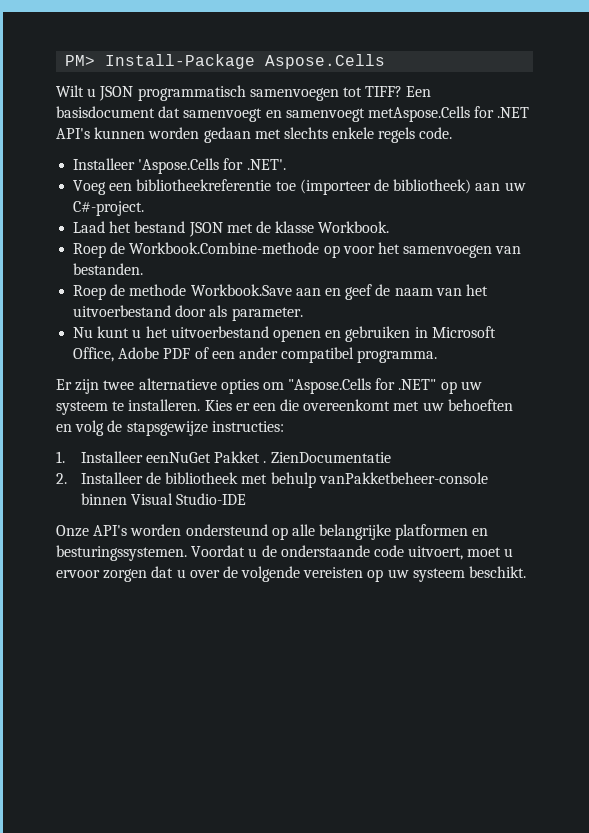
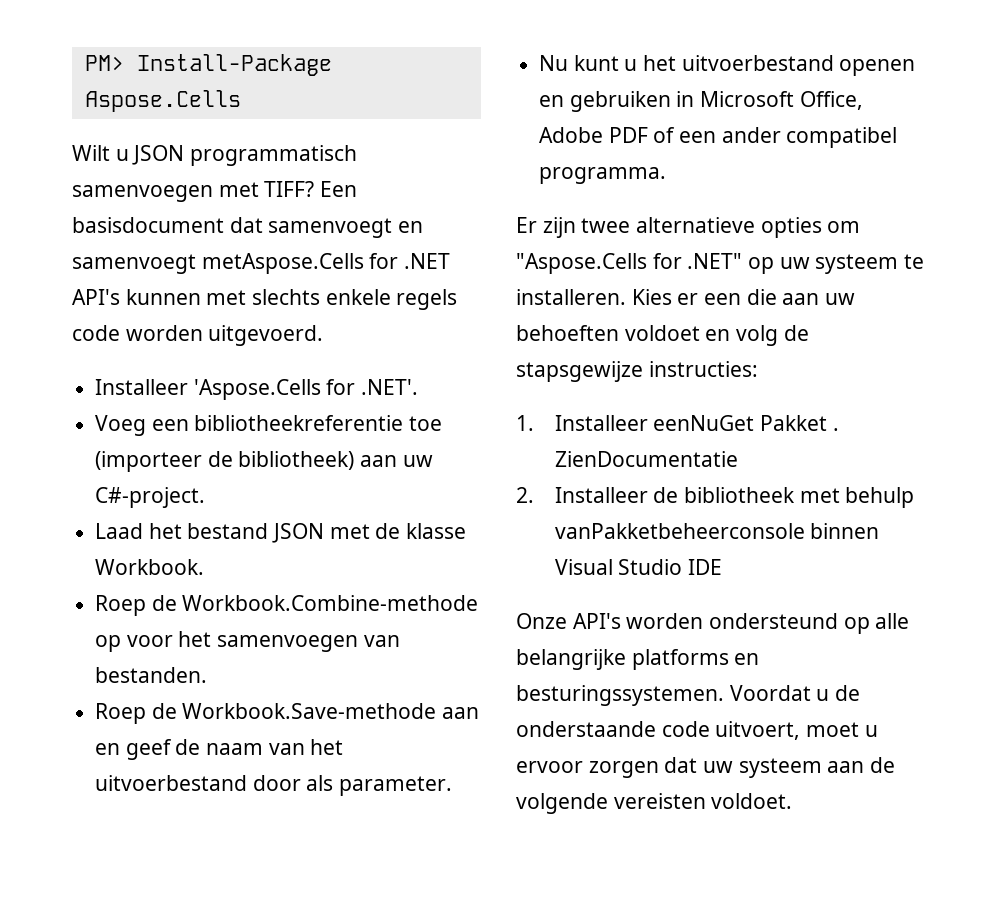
[342,87,362,97] tot -> [218,182,259,197] met
[148,127,251,143] worden gedaan -> (201, 297) none
[419,127,453,139] code. -> [72,325,324,346] code worden uitgevoerd.
[129,284,292,296] methode Workbook.Save -> [182,703,437,719] Workbook.Save-methode
[303,399,420,411] overeenkomt met -> [782,293,820,305] aan
(513, 405) none -> [624,325,700,341] voldoet
[318,472,488,484] vanPakketbeheer-console -> [554,523,805,539] vanPakketbeheerconsole
[176,493,247,505] Studio-IDE -> [618,559,723,575] Studio IDE
[395,524,469,540] platformen -> [631,649,729,670] platforms
[176,566,527,582] u over de volgende vereisten op uw systeem beschikt. -> [703,757,896,778] [516,793,793,814] uw systeem aan de volgende vereisten voldoet.

